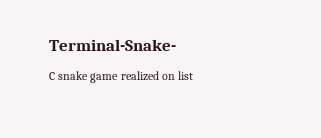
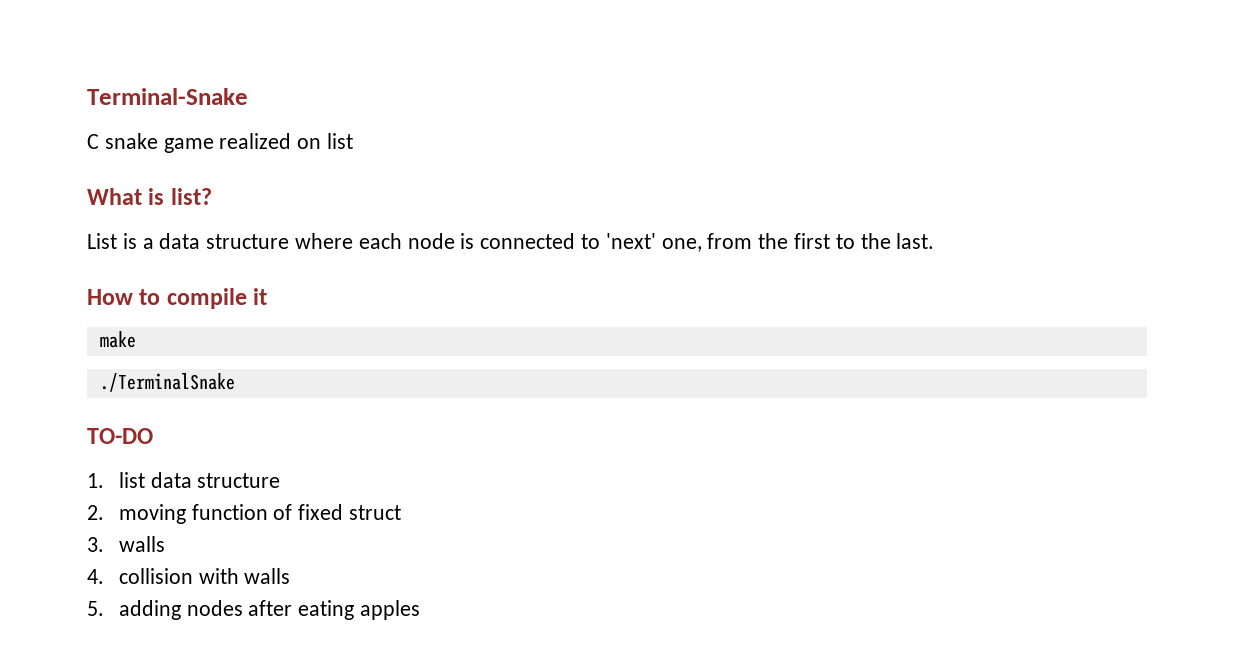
[49,39,176,51] Terminal-Snake- -> [87,88,248,105] Terminal-Snake
(194, 75) none -> [87,188,212,205] [87,233,935,252] [87,288,268,309] [99,331,136,348] [99,373,235,392] [87,428,153,444] [87,472,281,488] [87,504,402,524] [87,536,165,552] [87,568,291,584] [87,600,421,620] // What is list? // List is a data structure where each node is connected to 'next' one, from the first to the last. // How to compile it // make // ./TerminalSnake // TO-DO // 1. list data structure // 2. moving function of fixed struct // 3. walls // 4. collision with walls // 5. adding nodes after eating apples

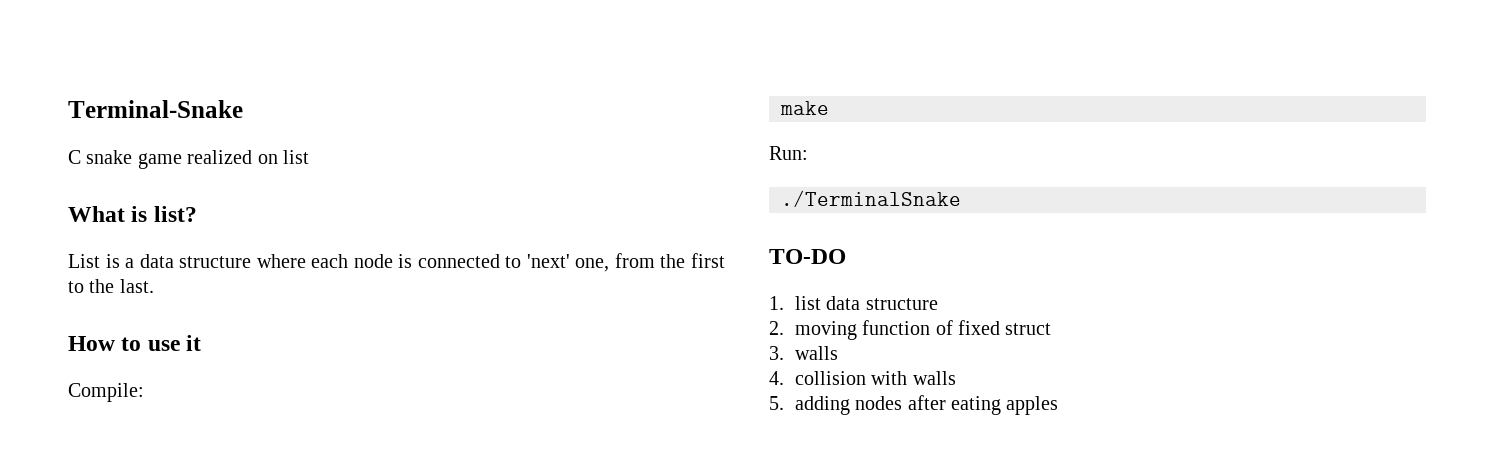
[166,288,247,309] compile -> [147,340,180,351] use
(268, 296) none -> [68,383,144,402] // Compile:
(136, 339) none -> [769,146,808,160] // Run:

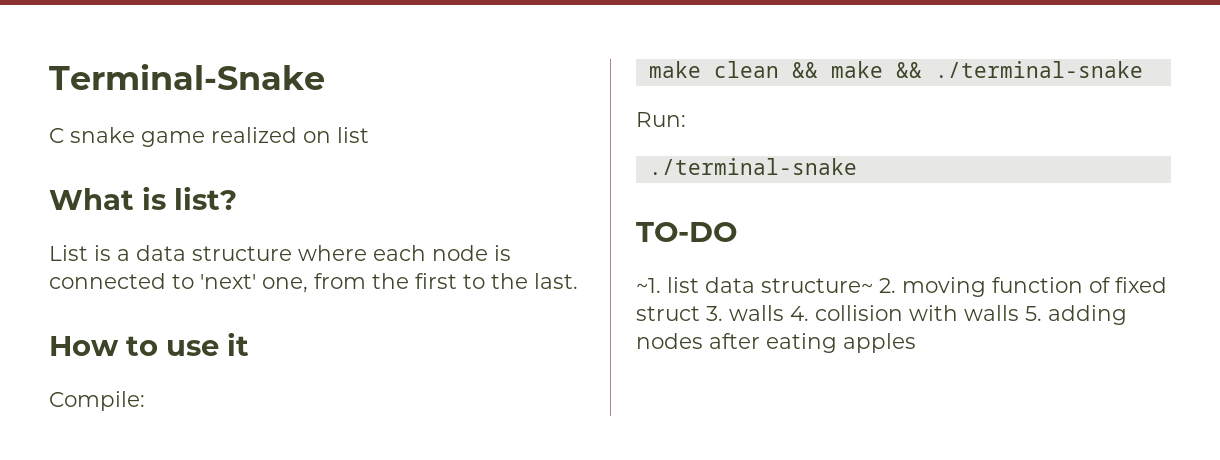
(829, 108) none -> [713,61,1143,78] clean && make && ./terminal-snake
[781,190,961,207] ./TerminalSnake -> [648,158,857,175] ./terminal-snake
[769,296,784,310] 1. -> [636,278,661,293] ~1.
[865,298,938,310] structure // -> [761,278,873,293] structure~
(1052, 329) // -> (700, 313) none
(838, 353) // -> (784, 313) none
(956, 378) // -> (1019, 313) none

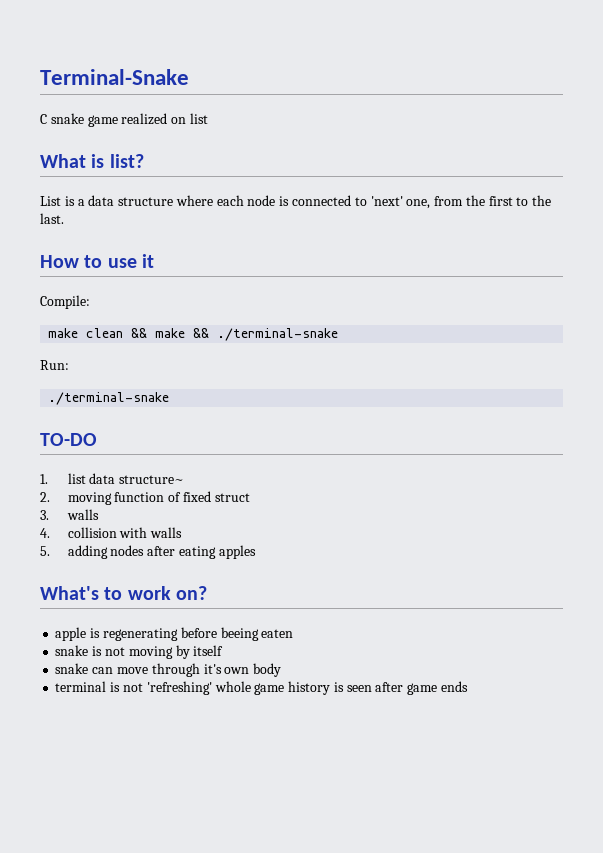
[636,278,661,293] ~1. -> [40,474,48,484] 1.
(873, 285) none -> (185, 479) //
(700, 313) none -> (250, 497) //
(784, 313) none -> (99, 514) //
(1019, 313) none -> (183, 532) //
(916, 343) none -> [40,586,207,600] [55,627,294,641] [55,645,224,659] [55,663,282,677] [55,681,468,695] // What's to work on? // apple is regenerating before beeing eaten // snake is not moving by itself // snake can move through it's own body // terminal is not 'refreshing' whole game history is seen after game ends

